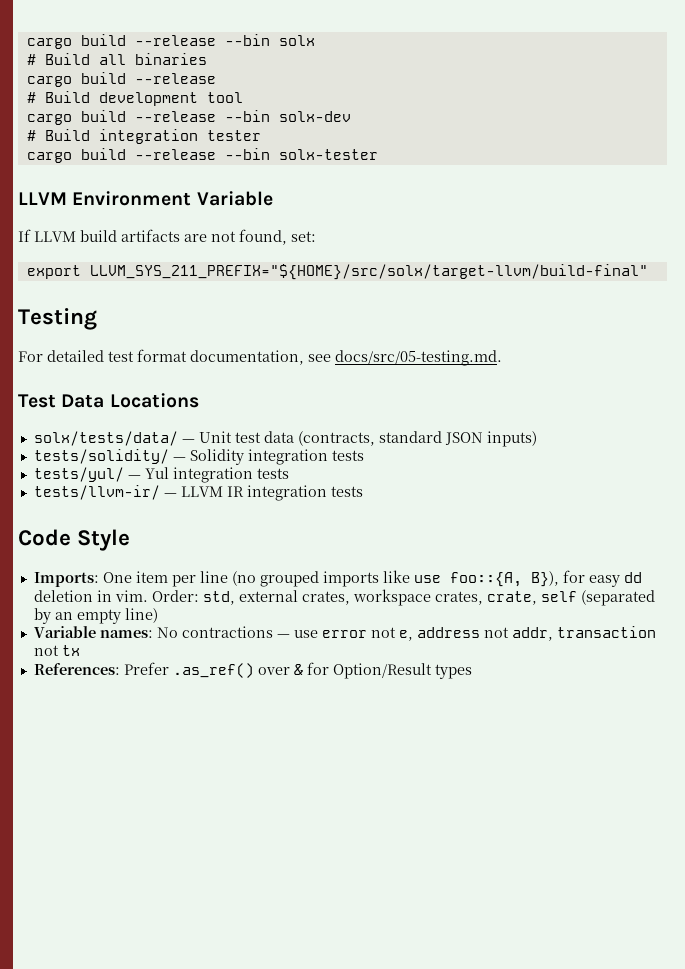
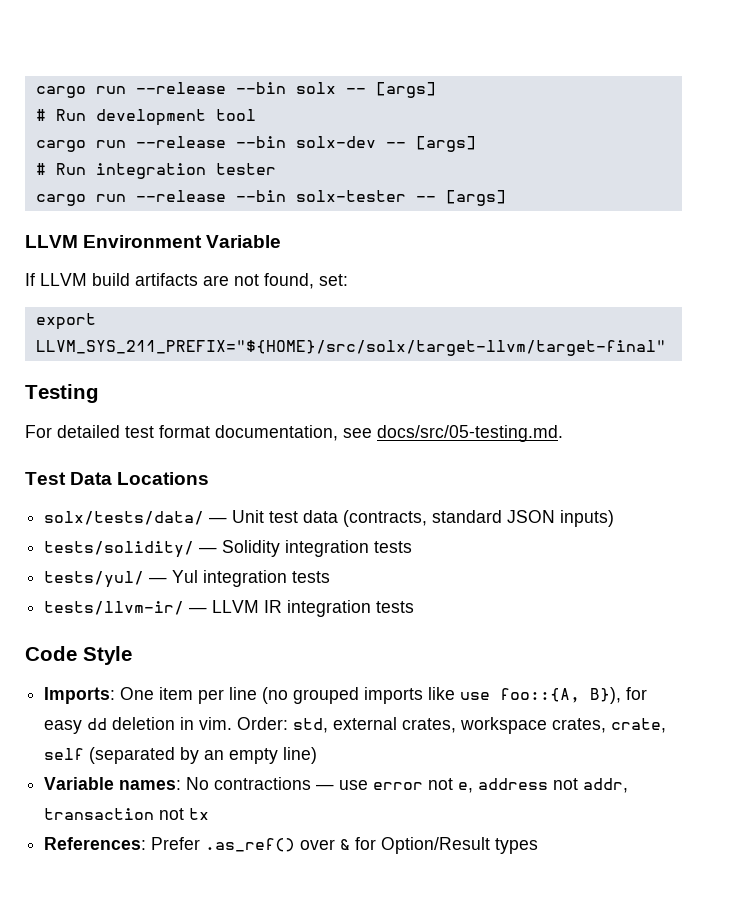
[26,34,126,49] cargo build -> [35,86,126,98] cargo run
[26,53,207,65] [26,72,216,87] [26,91,90,103] // # Build all binaries // cargo build --release // # Build -> [345,82,436,98] [35,109,86,121] -- [args] // # Run
[80,110,126,122] build -> [95,140,126,148] run
[26,129,90,141] // # Build -> [385,136,476,152] [35,163,86,175] -- [args] // # Run
[80,148,126,160] build -> [95,194,126,202] run
(378, 154) none -> [415,190,506,206] -- [args]
[89,264,648,280] LLVM_SYS_211_PREFIX="${HOME}/src/solx/target-llvm/build-final" -> [35,340,666,356] LLVM_SYS_211_PREFIX="${HOME}/src/solx/target-llvm/target-final"

